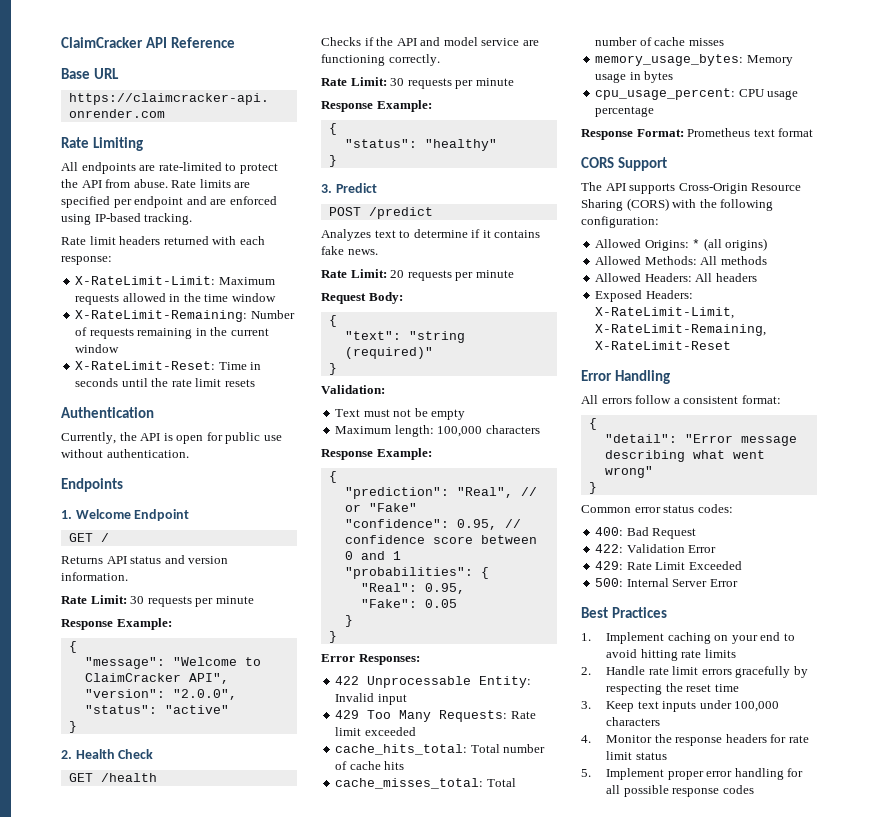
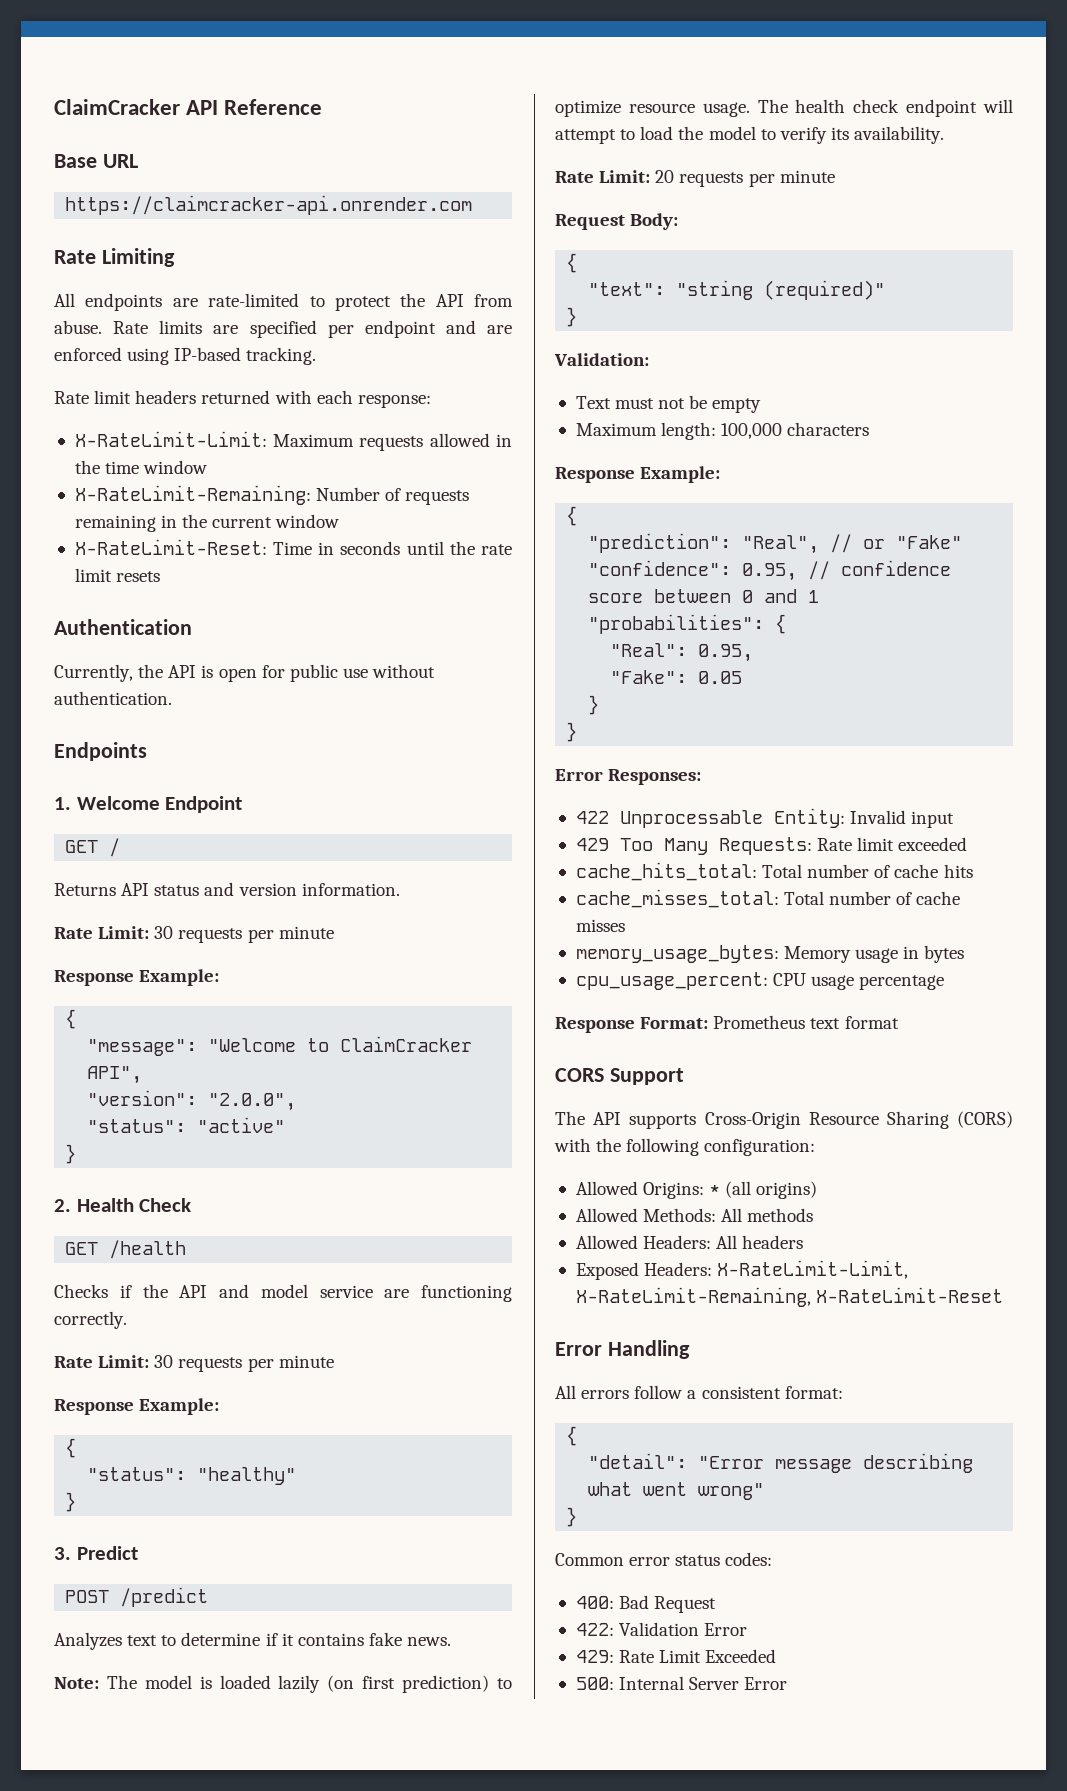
(378, 252) none -> [54,1675,513,1693] [555,99,1013,117] [555,126,945,144] // Note: The model is loaded lazily (on first prediction) to optimize resource usage. The health check endpoint will attempt to load the model to verify its availability.
[581,607,667,618] [581,632,795,644] [606,649,736,661] [581,666,808,678] [606,683,739,695] [581,700,780,712] [606,717,661,726] [581,734,809,746] [606,751,667,760] [581,768,804,780] [606,785,754,797] // Best Practices // 1. Implement caching on your end to avoid hitting rate limits // 2. Handle rate limit errors gracefully by respecting the reset time // 3. Keep text inputs under 100,000 characters // 4. Monitor the response headers for rate limit status // 5. Implement proper error handling for all possible response codes -> (788, 1683) none

